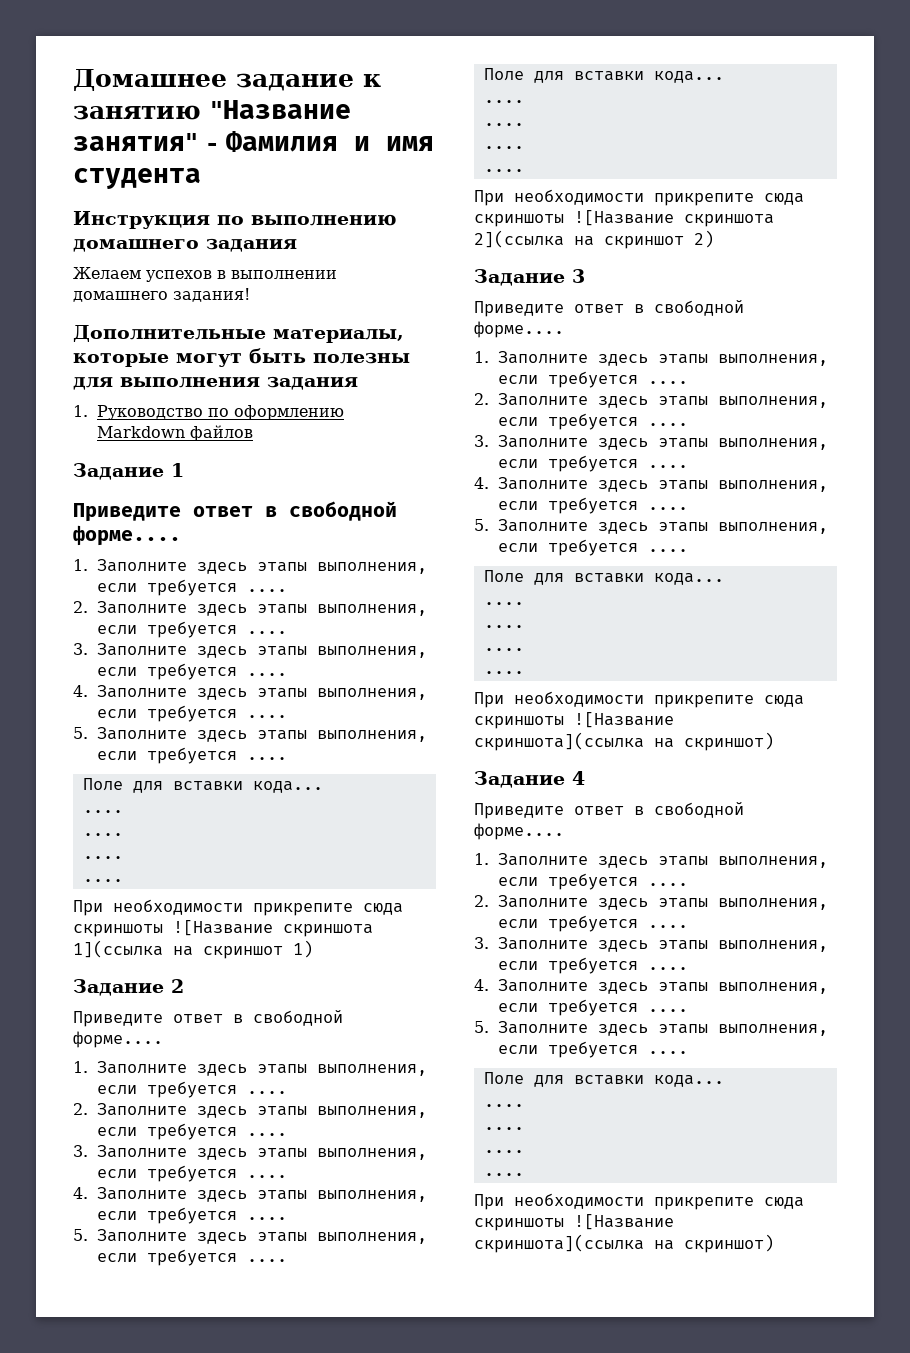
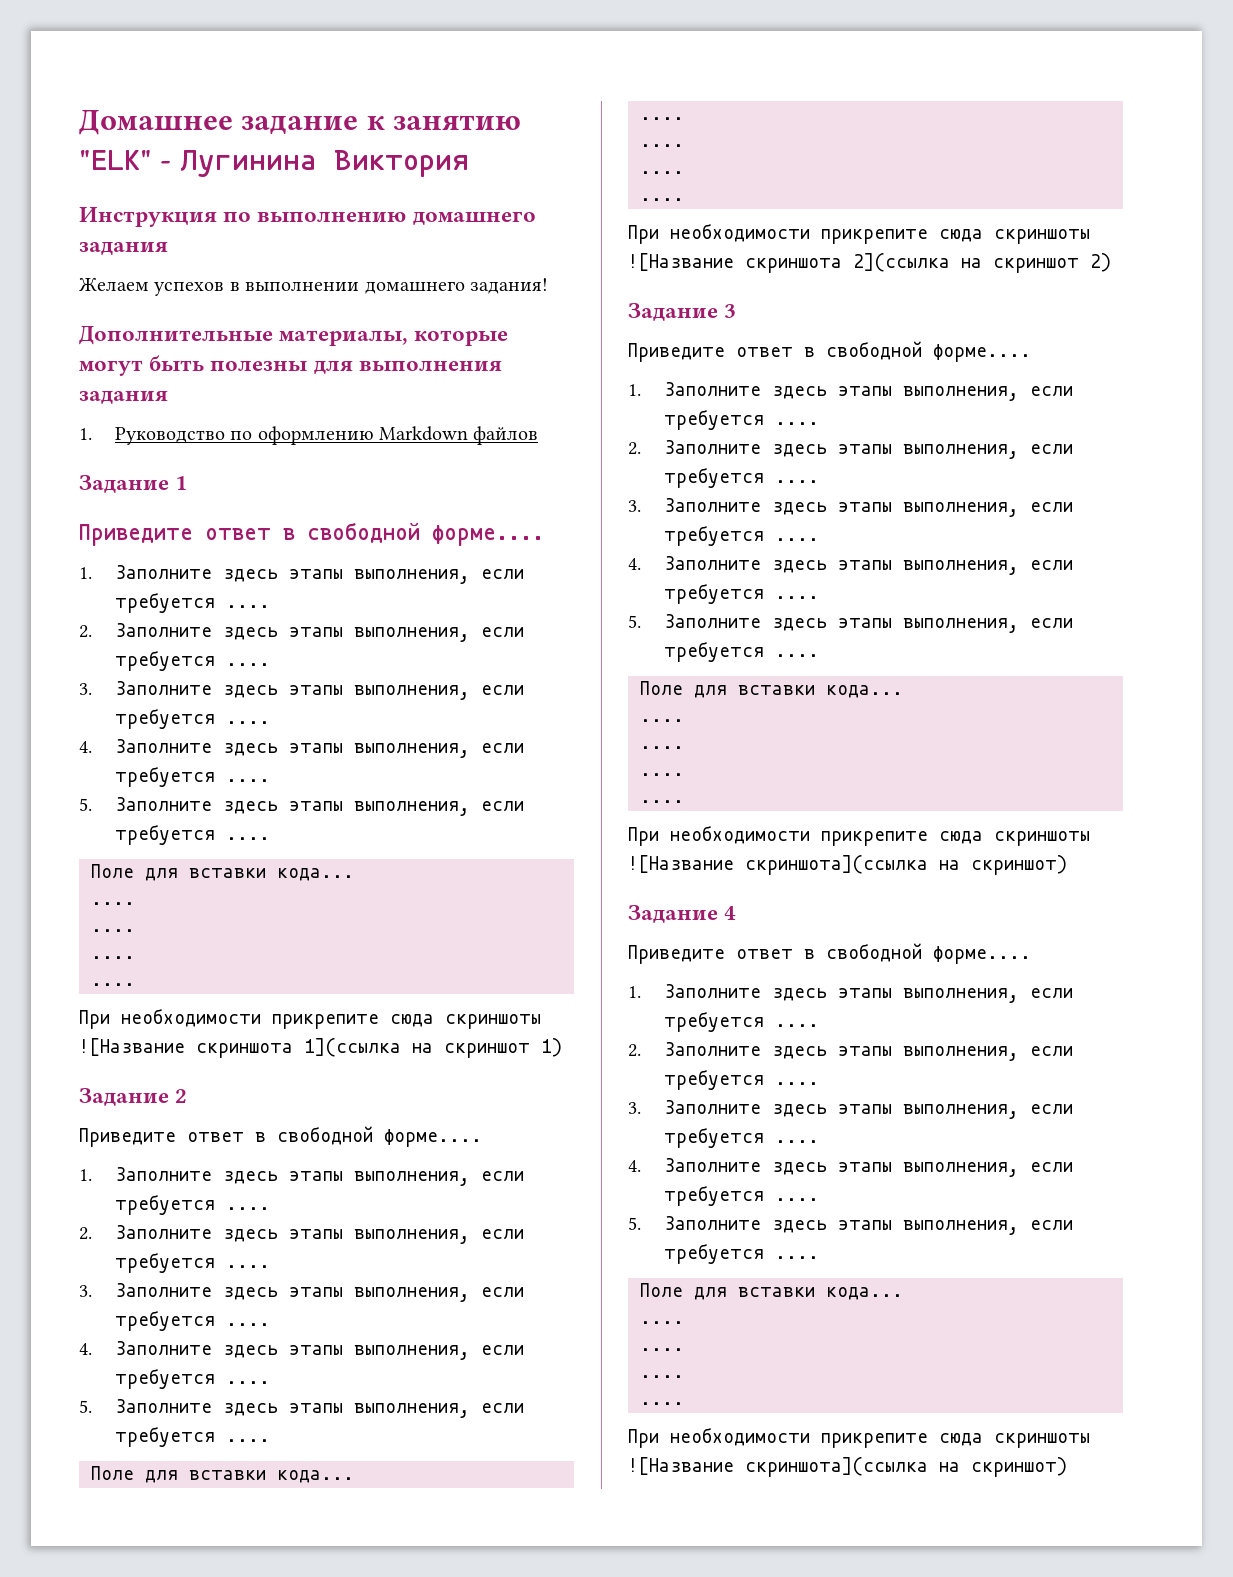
[210,100,351,119] [73,131,434,152] [73,168,201,189] "Название занятия" - Фамилия и имя студента -> [79,150,469,177] "ELK" - Лугинина Виктория

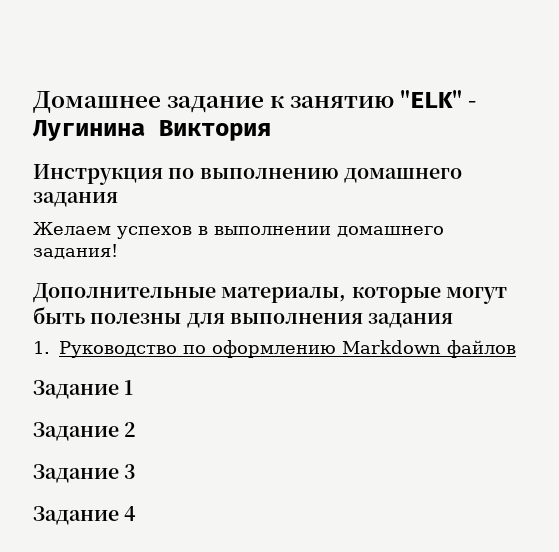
[79,522,544,546] [79,565,524,584] [114,593,270,613] [79,623,524,642] [114,651,270,671] [79,681,524,700] [114,709,270,729] [79,739,524,758] [114,767,270,787] [79,797,524,816] [114,825,270,845] [91,864,354,881] [91,902,135,905] [91,929,135,932] [91,956,135,959] [91,983,135,986] [79,1009,541,1029] [79,1038,562,1058] [79,1088,188,1107] [79,1126,482,1147] [79,1167,524,1186] [114,1195,270,1215] [79,1225,524,1244] [114,1253,270,1273] [79,1283,524,1302] [114,1311,270,1331] [79,1341,524,1360] [114,1369,270,1389] [79,1399,524,1418] [114,1427,270,1447] [91,1466,354,1483] [640,117,684,120] [640,144,684,147] [640,171,684,174] [640,198,684,201] [628,224,1090,244] [628,253,1111,273] [628,303,737,322] [628,341,1031,362] [628,382,1073,401] [663,410,819,430] [628,440,1073,459] [663,468,819,488] [628,498,1073,517] [663,526,819,546] [628,556,1073,575] [663,584,819,604] [628,614,1073,633] [663,642,819,662] [640,681,903,698] [640,719,684,722] [640,746,684,749] [640,773,684,776] [640,800,684,803] [628,826,1090,846] [628,855,1067,875] [628,905,737,924] [628,943,1031,964] [628,984,1073,1003] [663,1012,819,1032] [628,1042,1073,1061] [663,1070,819,1090] [628,1100,1073,1119] [663,1128,819,1148] [628,1158,1073,1177] [663,1186,819,1206] [628,1216,1073,1235] [663,1244,819,1264] [640,1283,903,1300] [640,1321,684,1324] [640,1348,684,1351] [640,1375,684,1378] [640,1402,684,1405] [628,1428,1090,1448] [628,1457,1067,1477] Приведите ответ в свободной форме.... // 1. Заполните здесь этапы выполнения, если требуется .... // 2. Заполните здесь этапы выполнения, если требуется .... // 3. Заполните здесь этапы выполнения, если требуется .... // 4. Заполните здесь этапы выполнения, если требуется .... // 5. Заполните здесь этапы выполнения, если требуется .... // Поле для вставки кода... // .... // .... // .... // .... // При необходимости прикрепитe сюда скриншоты ![Название скриншота 1](ссылка на скриншот 1) // Задание 2 // Приведите ответ в свободной форме.... // 1. Заполните здесь этапы выполнения, если требуется .... // 2. Заполните здесь этапы выполнения, если требуется .... // 3. Заполните здесь этапы выполнения, если требуется .... // 4. Заполните здесь этапы выполнения, если требуется .... // 5. Заполните здесь этапы выполнения, если требуется .... // Поле для вставки кода... // .... // .... // .... // .... // При необходимости прикрепитe сюда скриншоты ![Название скриншота 2](ссылка на скриншот 2) // Задание 3 // Приведите ответ в свободной форме.... // 1. Заполните здесь этапы выполнения, если требуется .... // 2. Заполните здесь этапы выполнения, если требуется .... // 3. Заполните здесь этапы выполнения, если требуется .... // 4. Заполните здесь этапы выполнения, если требуется .... // 5. Заполните здесь этапы выполнения, если требуется .... // Поле для вставки кода... // .... // .... // .... // .... // При необходимости прикрепитe сюда скриншоты ![Название скриншота](ссылка на скриншот) // Задание 4 // Приведите ответ в свободной форме.... // 1. Заполните здесь этапы выполнения, если требуется .... // 2. Заполните здесь этапы выполнения, если требуется .... // 3. Заполните здесь этапы выполнения, если требуется .... // 4. Заполните здесь этапы выполнения, если требуется .... // 5. Заполните здесь этапы выполнения, если требуется .... // Поле для вставки кода... // .... // .... // .... // .... // При необходимости прикрепитe сюда скриншоты ![Название скриншота](ссылка на скриншот) -> [33,422,137,441] [33,464,137,483] [33,506,137,525] Задание 2 // Задание 3 // Задание 4

